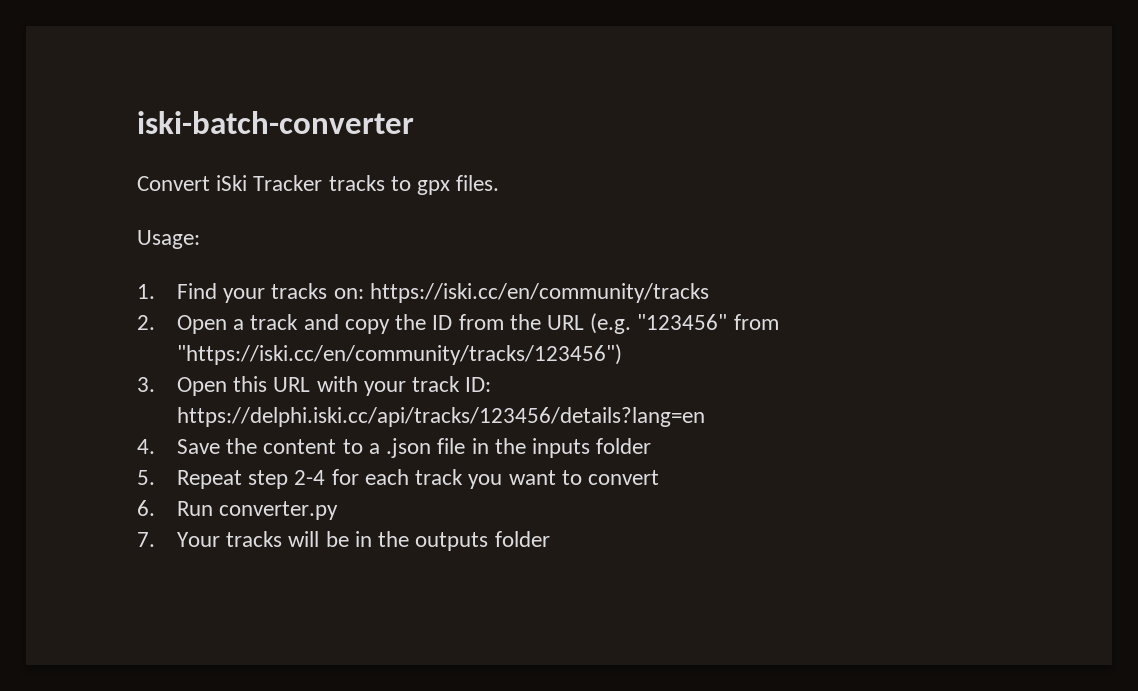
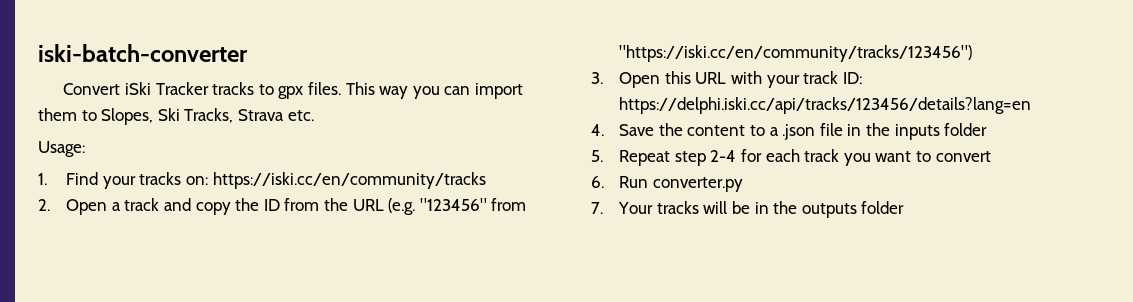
(500, 183) none -> [345,82,523,99] [38,108,314,125] This way you can import them to Slopes, Ski Tracks, Strava etc.

